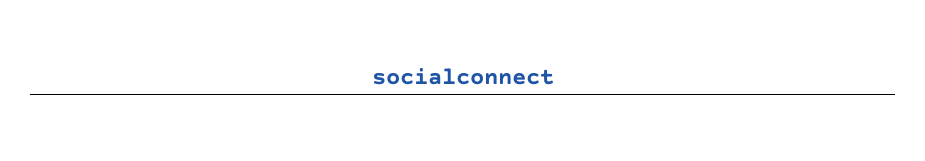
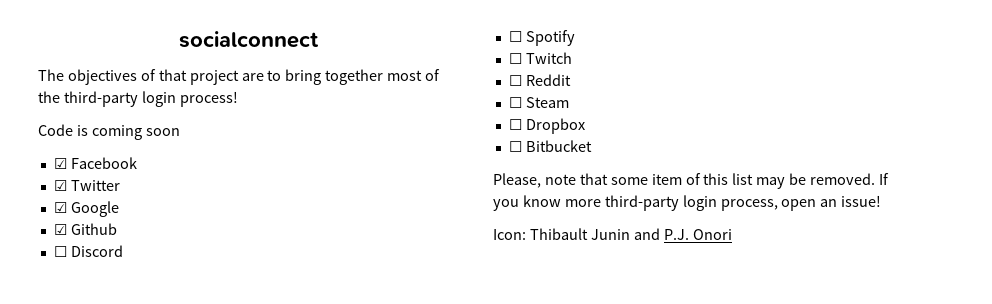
(554, 76) none -> [38,69,441,85] [38,91,238,107] [38,124,180,140] [53,157,137,169] [53,180,120,191] [53,201,119,217] [53,223,117,235] [53,245,123,257] [508,30,575,46] [508,52,572,64] [508,74,571,86] [508,97,569,108] [508,118,585,134] [508,140,592,152] [493,173,890,189] [493,195,882,211] [493,228,732,240] // The objectives of that project are to bring together most of the third-party login process! // Code is coming soon // ☑ Facebook // ☑ Twitter // ☑ Google // ☑ Github // ☐ Discord // ☐ Spotify // ☐ Twitch // ☐ Reddit // ☐ Steam // ☐ Dropbox // ☐ Bitbucket // Please, note that some item of this list may be removed. If you know more third-party login process, open an issue! // Icon: Thibault Junin and P.J. Onori

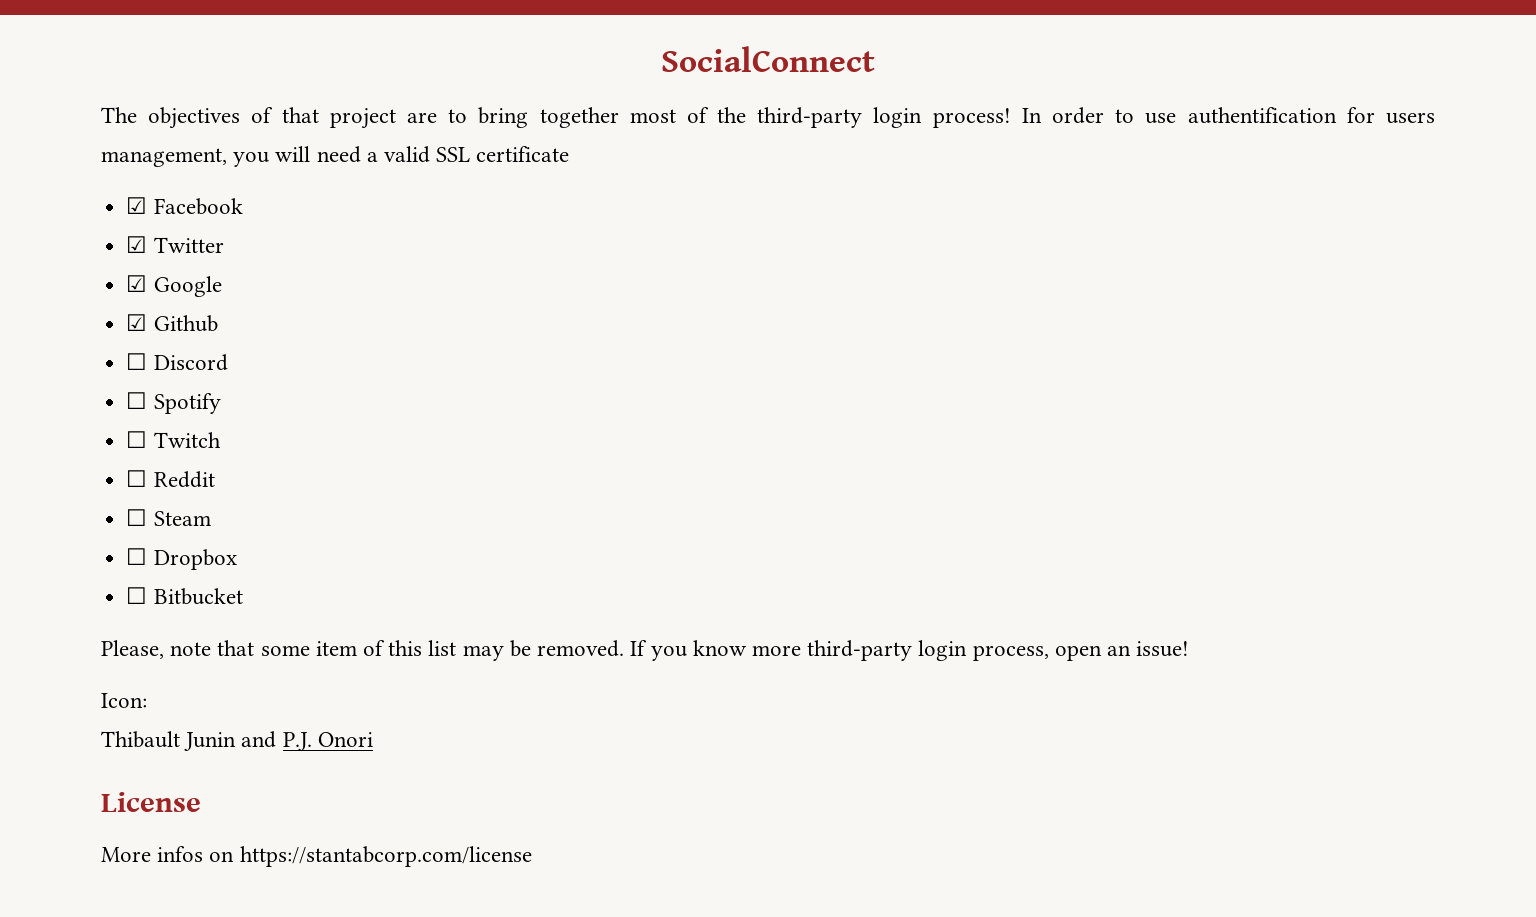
[179,31,319,48] socialconnect -> [661,46,875,72] SocialConnect
[38,124,180,140] // Code is coming soon -> [1021,107,1435,124] [101,146,570,167] In order to use authentification for users management, you will need a valid SSL certificate
(526, 234) none -> (147, 700) //
(732, 234) none -> [101,792,201,812] [101,846,532,867] // License // More infos on https://stantabcorp.com/license

